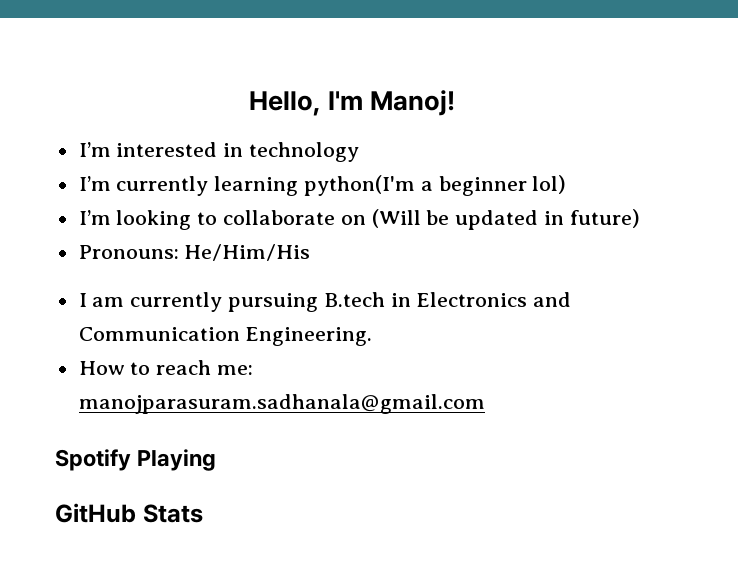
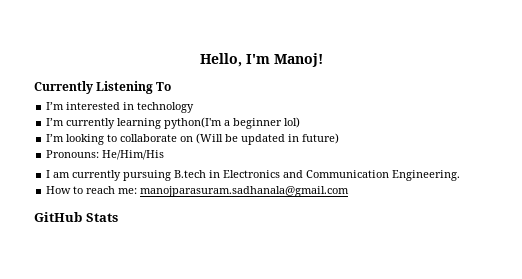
(456, 103) none -> [34,81,172,94] // Currently Listening To
[55,449,217,471] // Spotify Playing -> (350, 191) none

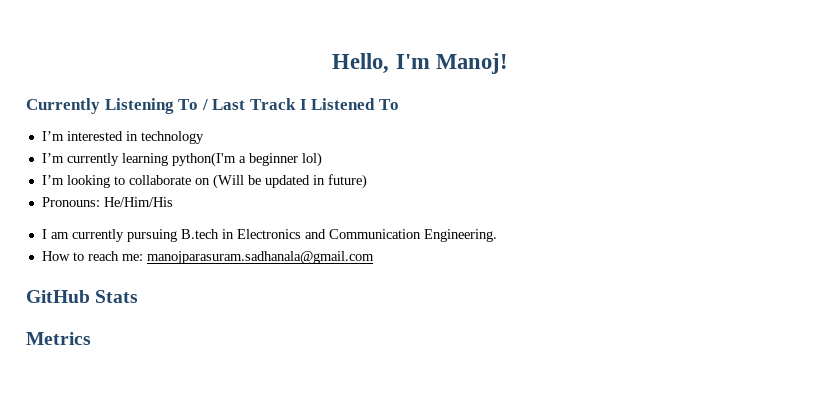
(172, 86) none -> [201,98,399,110] / Last Track I Listened To
(118, 217) none -> [26,332,91,345] // Metrics

